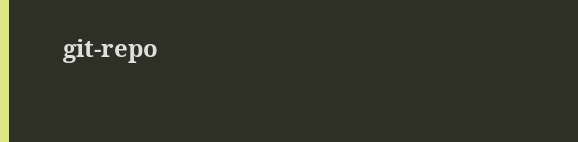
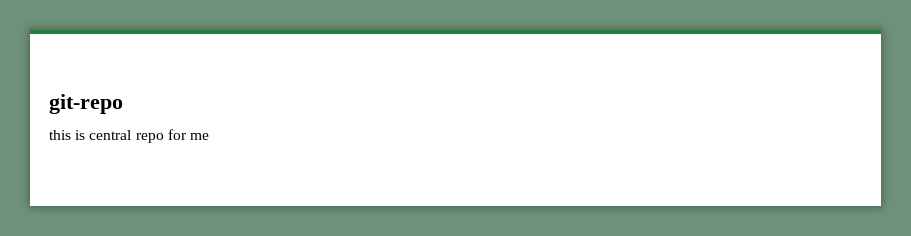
(158, 51) none -> [49,129,209,143] // this is central repo for me

